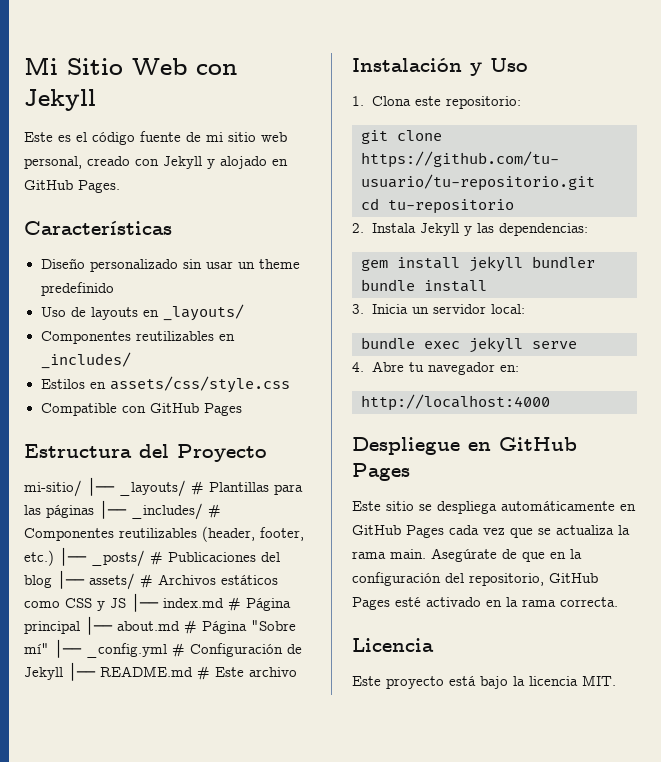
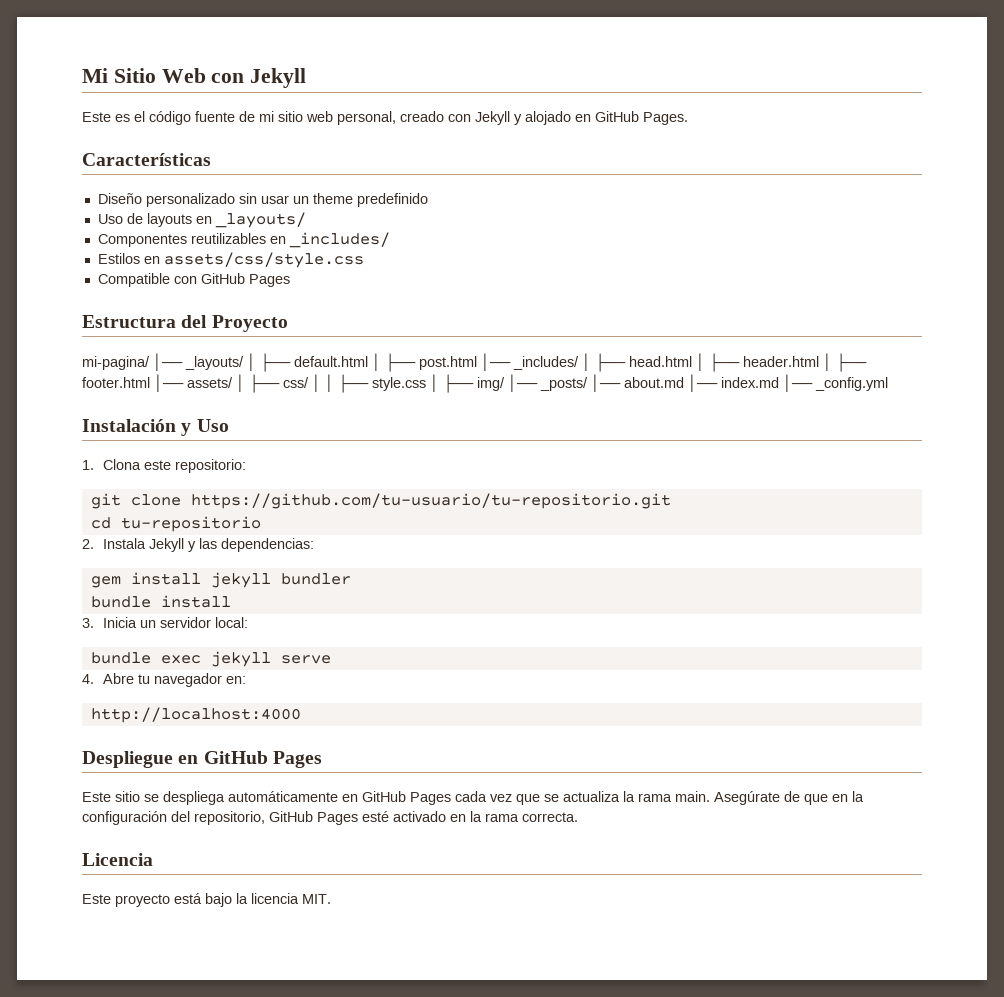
[24,480,82,497] mi-sitio/ -> [82,356,150,370] mi-pagina/
[191,481,303,495] [24,500,221,520] [24,526,304,542] [24,547,280,567] [24,570,278,590] [24,593,291,612] [24,616,296,635] [24,639,302,658] [24,662,297,681] # Plantillas para las páginas │── _includes/ # Componentes reutilizables (header, footer, etc.) │── _posts/ # Publicaciones del blog │── assets/ # Archivos estáticos como CSS y JS │── index.md # Página principal │── about.md # Página "Sobre mí" │── _config.yml # Configuración de Jekyll │── README.md # Este archivo -> [247,353,867,372] [82,374,888,393] │ ├── default.html │ ├── post.html │── _includes/ │ ├── head.html │ ├── header.html │ ├── footer.html │── assets/ │ ├── css/ │ │ ├── style.css │ ├── img/ │── _posts/ │── about.md │── index.md │── _config.yml

